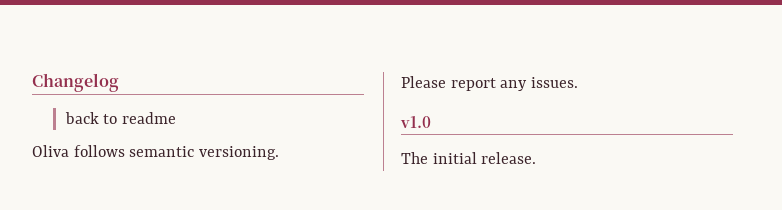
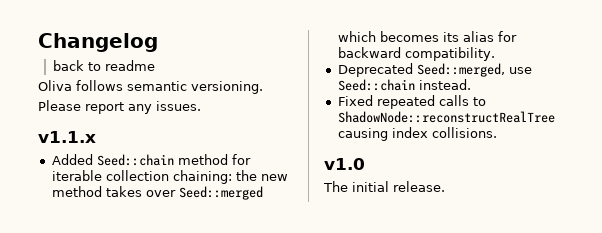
(579, 82) none -> [38,131,96,143] [51,154,251,166] [51,170,288,184] [51,186,263,200] [337,31,517,42] [337,47,495,61] [337,63,532,77] [337,79,471,91] [337,95,486,109] [337,111,555,123] [337,127,497,141] // v1.1.x // Added Seed::chain method for iterable collection chaining: the new method takes over Seed::merged which becomes its alias for backward compatibility. // Deprecated Seed::merged, use Seed::chain instead. // Fixed repeated calls to ShadowNode::reconstructRealTree causing index collisions.

